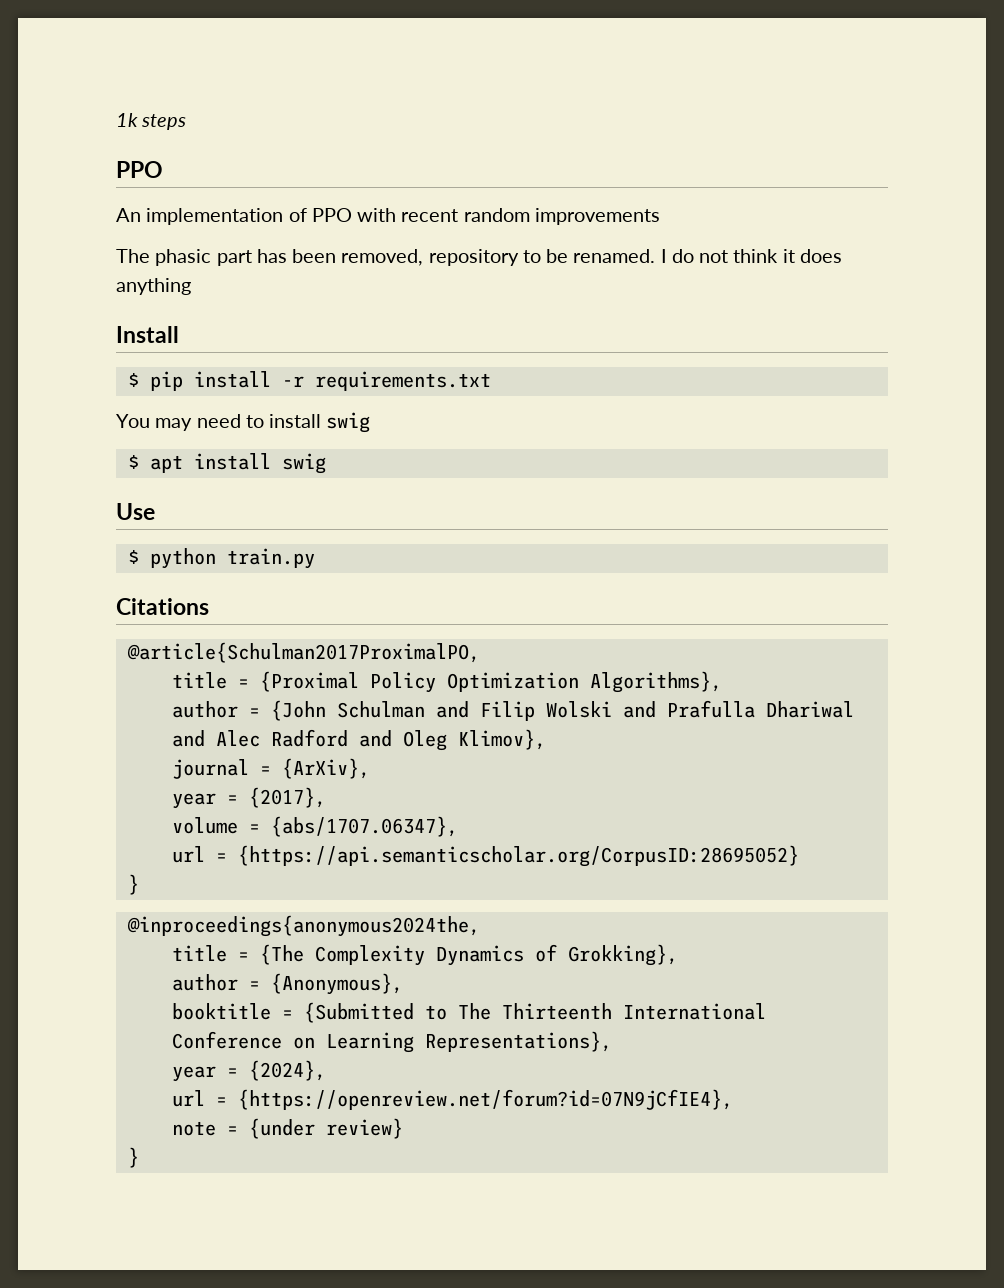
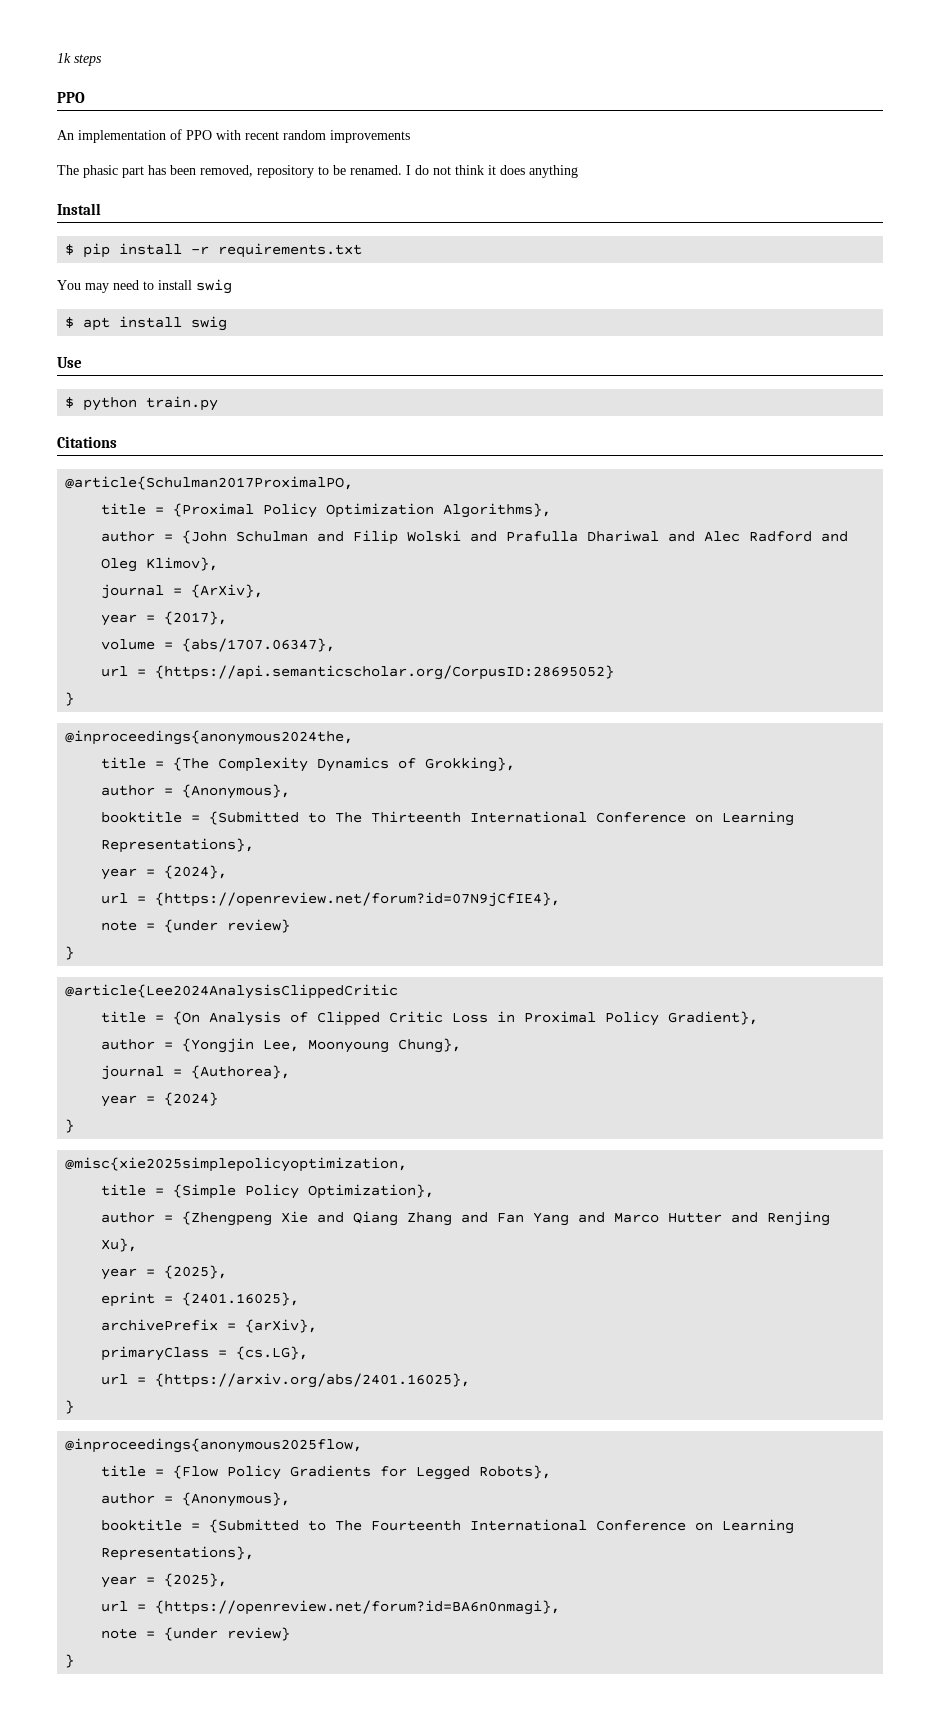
(139, 1157) none -> [65,984,399,999] [101,1011,759,1026] [101,1038,462,1053] [101,1065,291,1080] [101,1092,219,1107] [65,1119,75,1133] [65,1157,408,1172] [101,1184,435,1199] [101,1211,831,1226] [101,1238,138,1252] [101,1265,228,1280] [101,1292,300,1307] [101,1319,318,1333] [101,1346,309,1361] [101,1373,471,1388] [65,1400,75,1414] [65,1438,363,1453] [101,1465,552,1480] [101,1492,291,1507] [101,1519,795,1534] [101,1546,255,1561] [101,1573,228,1588] [101,1600,561,1615] [101,1627,291,1641] [65,1654,75,1668] // @article{Lee2024AnalysisClippedCritic // title = {On Analysis of Clipped Critic Loss in Proximal Policy Gradient}, // author = {Yongjin Lee, Moonyoung Chung}, // journal = {Authorea}, // year = {2024} // } // @misc{xie2025simplepolicyoptimization, // title = {Simple Policy Optimization}, // author = {Zhengpeng Xie and Qiang Zhang and Fan Yang and Marco Hutter and Renjing Xu}, // year = {2025}, // eprint = {2401.16025}, // archivePrefix = {arXiv}, // primaryClass = {cs.LG}, // url = {https://arxiv.org/abs/2401.16025}, // } // @inproceedings{anonymous2025flow, // title = {Flow Policy Gradients for Legged Robots}, // author = {Anonymous}, // booktitle = {Submitted to The Fourteenth International Conference on Learning Representations}, // year = {2025}, // url = {https://openreview.net/forum?id=BA6n0nmagi}, // note = {under review} // }

